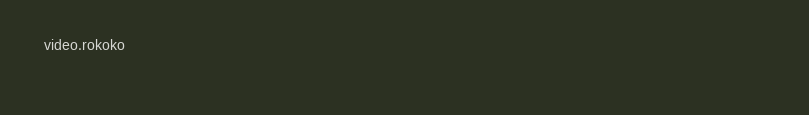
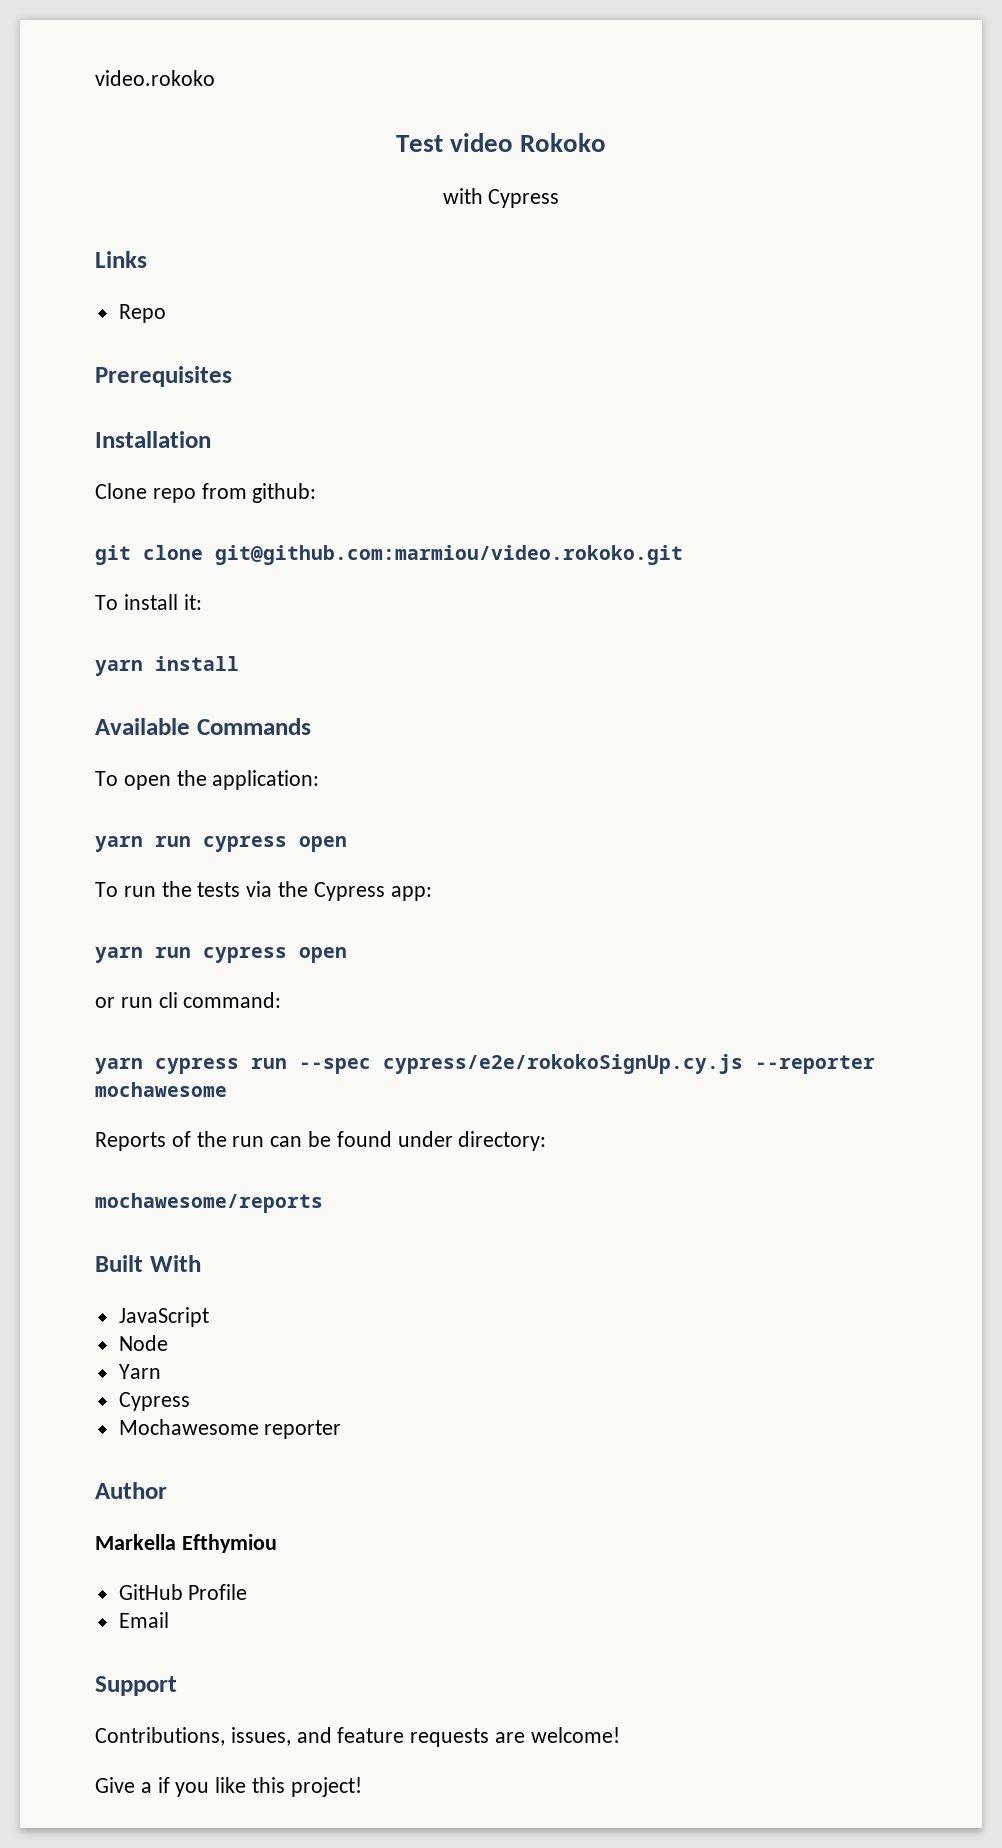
(125, 44) none -> [395,133,607,152] [442,188,560,208] [95,251,147,268] [118,304,166,323] [95,366,232,387] [95,431,211,448] [95,483,317,503] [95,545,683,565] [95,594,202,610] [95,656,239,676] [95,718,311,735] [95,770,320,790] [95,836,347,852] [95,881,432,901] [95,947,347,963] [95,992,282,1008] [95,1054,875,1074] [95,1082,227,1097] [95,1131,547,1151] [95,1193,323,1213] [95,1255,201,1272] [118,1307,209,1327] [118,1335,168,1351] [118,1364,161,1379] [118,1392,190,1411] [118,1419,342,1439] [95,1482,167,1499] [95,1534,277,1553] [118,1584,248,1600] [118,1612,169,1628] [95,1676,177,1696] [95,1727,620,1747] [95,1777,362,1797] // Test video Rokoko // with Cypress // Links // Repo // Prerequisites // Installation // Clone repo from github: // git clone git@github.com:marmiou/video.rokoko.git // To install it: // yarn install // Available Commands // To open the application: // yarn run cypress open // To run the tests via the Cypress app: // yarn run cypress open // or run cli command: // yarn cypress run --spec cypress/e2e/rokokoSignUp.cy.js --reporter mochawesome // Reports of the run can be found under directory: // mochawesome/reports // Built With // JavaScript // Node // Yarn // Cypress // Mochawesome reporter // Author // Markella Efthymiou // GitHub Profile // Email // Support // Contributions, issues, and feature requests are welcome! // Give a if you like this project!

